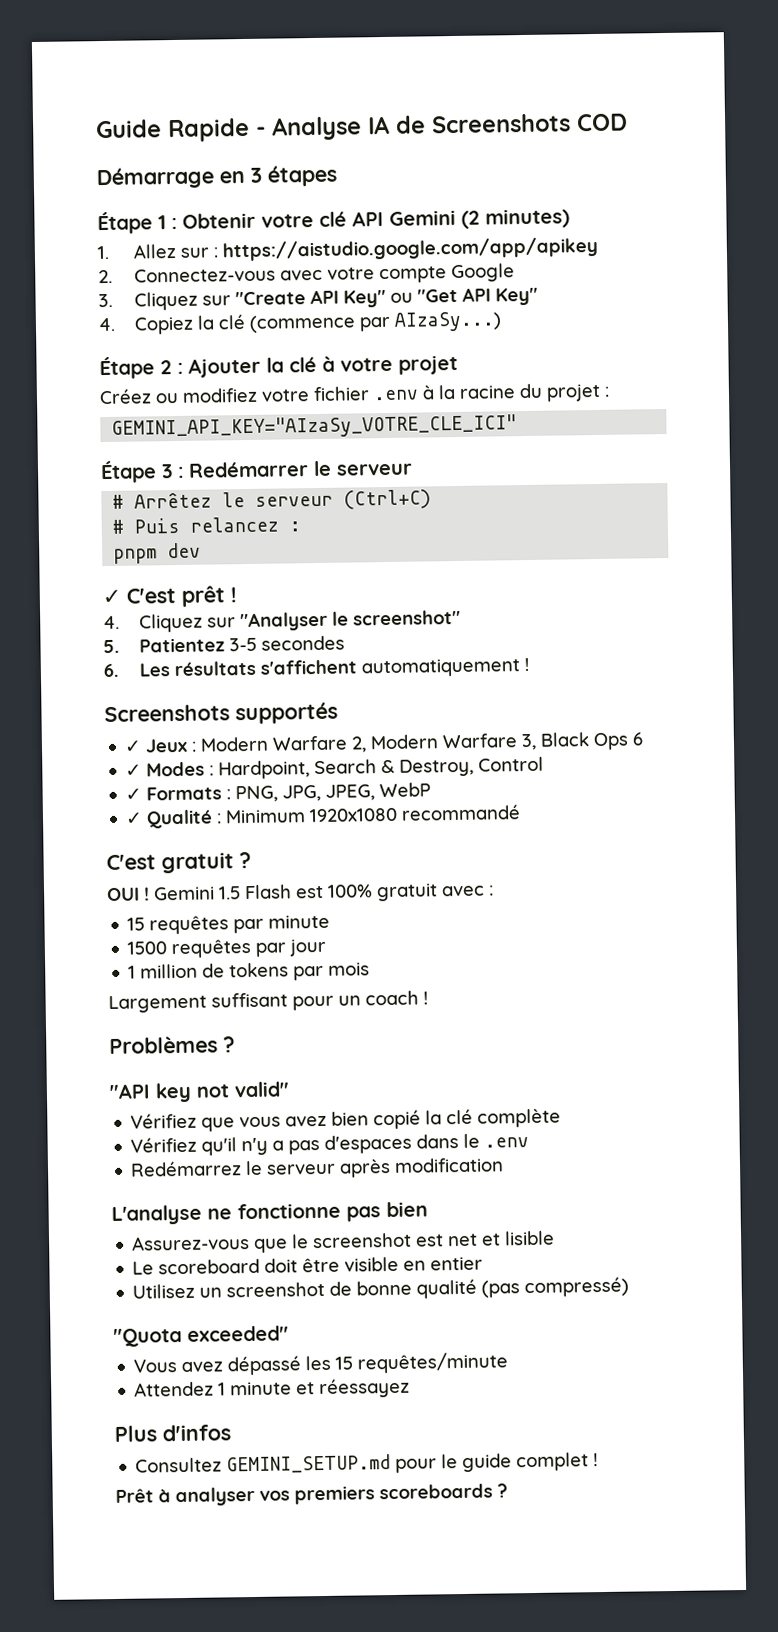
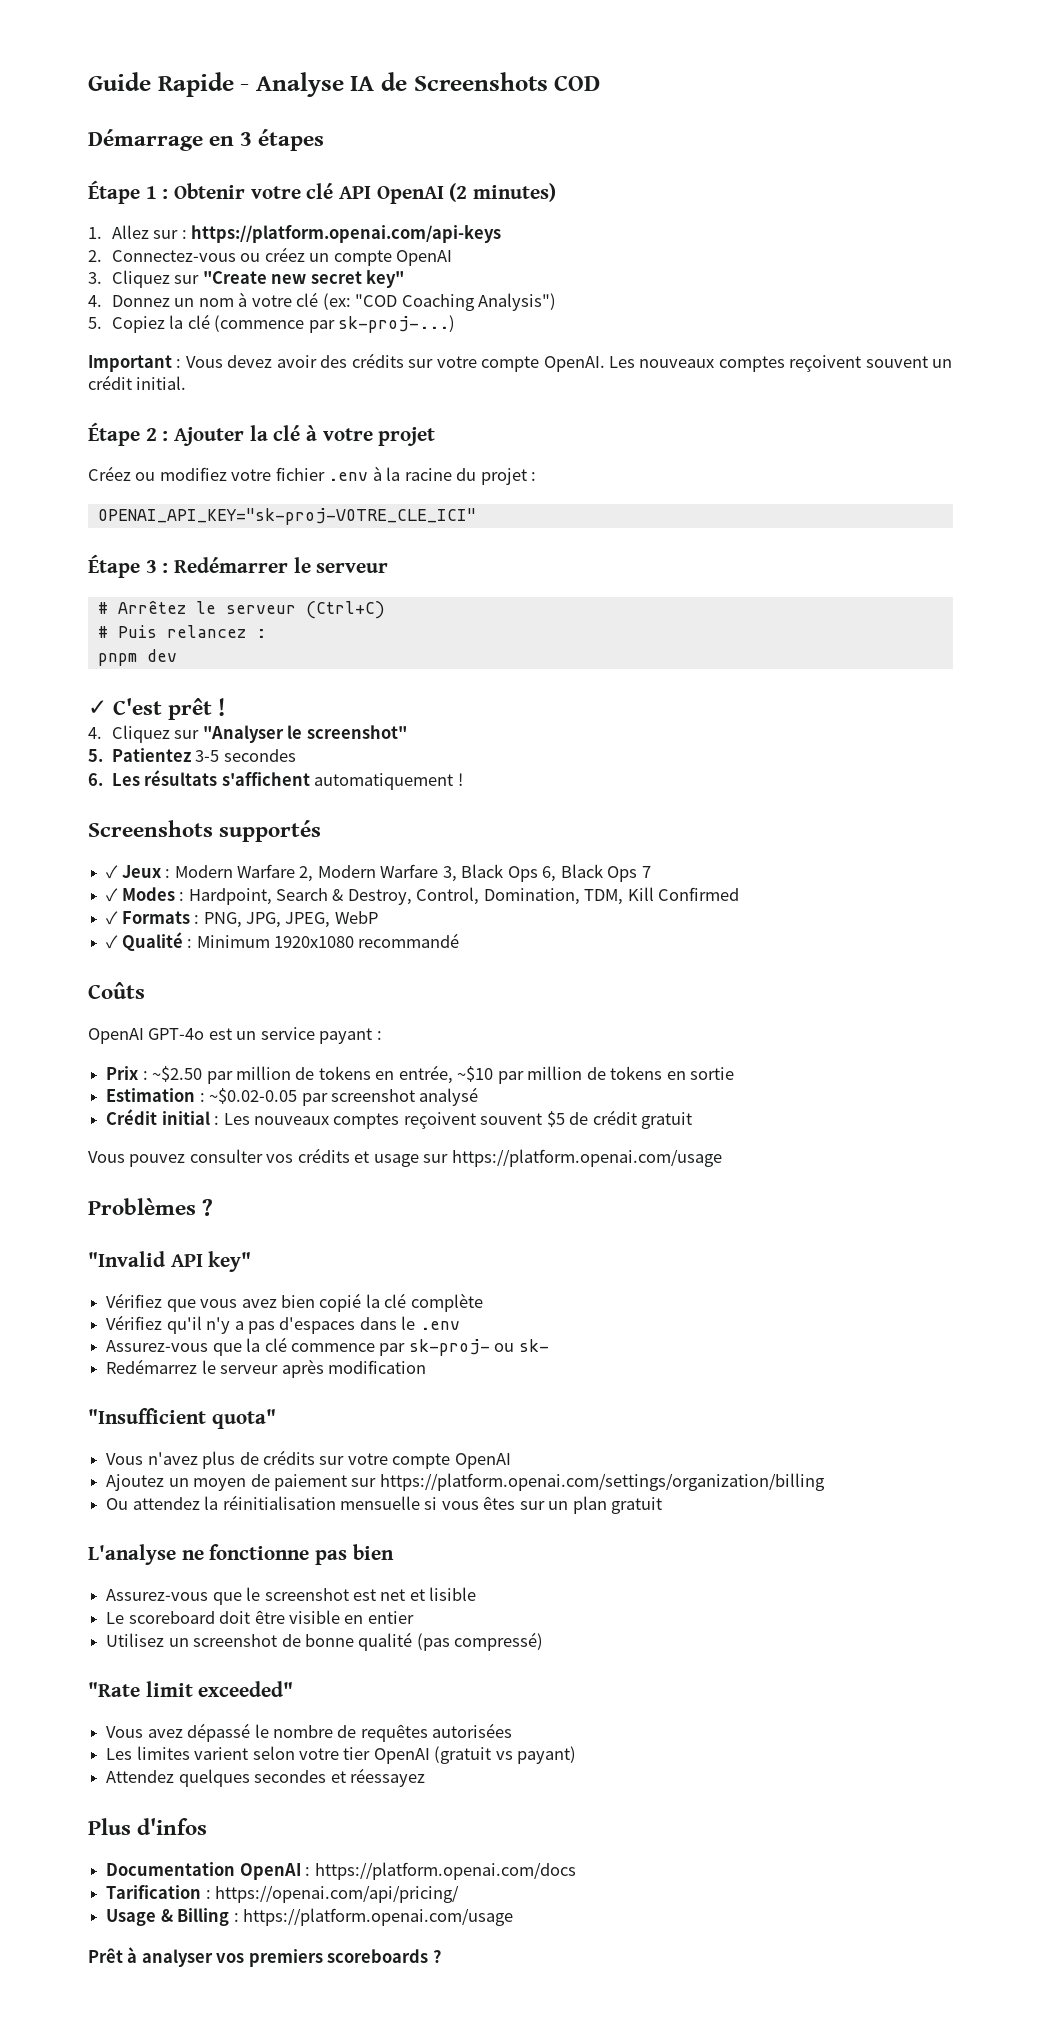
[389,209,456,226] Gemini -> [376,186,444,204] OpenAI
[222,236,600,262] https://aistudio.google.com/app/apikey -> [191,225,502,243] https://platform.openai.com/api-keys
[280,263,516,284] avec votre compte Google -> [240,247,453,266] ou créez un compte OpenAI
[310,287,539,308] [98,317,116,332] API Key" ou "Get API Key" // 4. -> [271,270,405,288] [88,292,557,311] [88,317,102,329] new secret key" // 4. Donnez un nom à votre clé (ex: "COD Coaching Analysis") // 5.
[394,311,503,332] AIzaSy...) -> [338,315,456,333] [88,353,953,372] [88,375,187,390] sk-proj-...) // Important : Vous devez avoir des crédits sur votre compte OpenAI. Les nouveaux comptes reçoivent souvent un crédit initial.
[111,414,518,440] GEMINI_API_KEY="AIzaSy_VOTRE_CLE_ICI" -> [97,508,476,525] OPENAI_API_KEY="sk-proj-VOTRE_CLE_ICI"
[632,732,645,746] 6 -> [542,864,651,882] 6, Black Ops 7
[478,756,545,772] Control -> [416,887,740,905] Control, Domination, TDM, Kill Confirmed
[106,851,251,874] [107,883,494,902] [127,914,331,935] [127,938,327,959] [128,962,371,981] [108,990,428,1014] [109,1035,235,1055] [109,1081,290,1103] C'est gratuit ? // OUI ! Gemini 1.5 Flash est 100% gratuit avec : // 15 requêtes par minute // 1500 requêtes par jour // 1 million de tokens par mois // Largement suffisant pour un coach ! // Problèmes ? // "API key not valid" -> [88,982,145,999] [88,1027,382,1044] [106,1065,734,1084] [106,1087,479,1106] [106,1109,693,1129] [88,1148,722,1167] [88,1198,214,1216] [88,1251,252,1272] Coûts // OpenAI GPT-4o est un service payant : // Prix : ~$2.50 par million de tokens en entrée, ~$10 par million de tokens en sortie // Estimation : ~$0.02-0.05 par screenshot analysé // Crédit initial : Les nouveaux comptes reçoivent souvent $5 de crédit gratuit // Vous pouvez consulter vos crédits et usage sur https://platform.openai.com/usage // Problèmes ? // "Invalid API key"
(530, 1142) none -> [106,1337,549,1356] // Assurez-vous que la clé commence par sk-proj- ou sk-
(505, 1165) none -> [88,1408,276,1429] [106,1450,511,1469] [106,1473,825,1491] [106,1495,663,1514] // "Insufficient quota" // Vous n'avez plus de crédits sur votre compte OpenAI // Ajoutez un moyen de paiement sur https://platform.openai.com/settings/organization/billing // Ou attendez la réinitialisation mensuelle si vous êtes sur un plan gratuit
[113,1328,182,1347] "Quota -> [88,1681,193,1697] "Rate limit
[305,1351,509,1374] les 15 requêtes/minute -> [254,1723,513,1742] [106,1746,577,1764] le nombre de requêtes autorisées // Les limites varient selon votre tier OpenAI (gratuit vs payant)
[218,1381,293,1396] 1 minute -> [178,1769,327,1787] quelques secondes
[135,1452,599,1474] Consultez GEMINI_SETUP.md pour le guide complet ! -> [106,1862,576,1880] [106,1885,460,1903] [106,1908,513,1926] Documentation OpenAI : https://platform.openai.com/docs // Tarification : https://openai.com/api/pricing/ // Usage & Billing : https://platform.openai.com/usage

